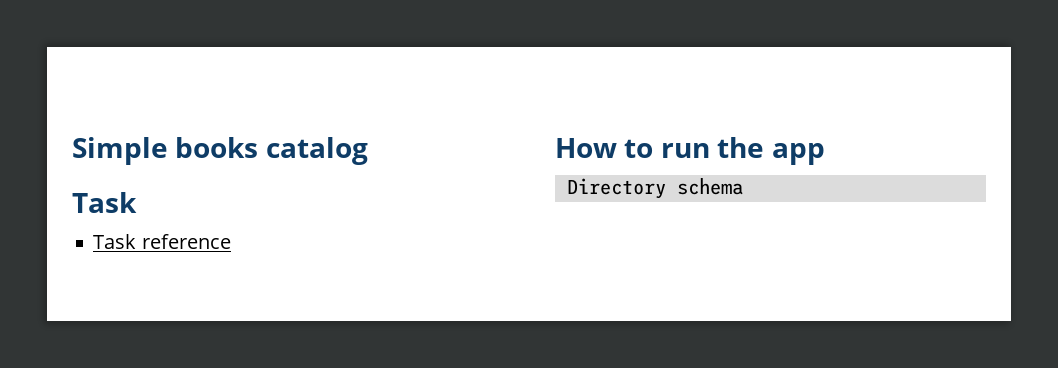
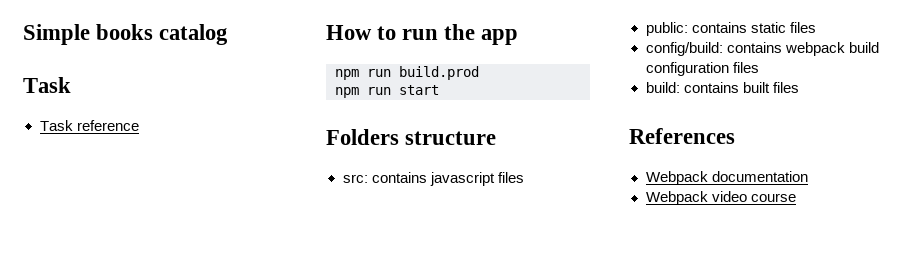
[566,178,743,199] Directory schema -> [335,66,479,80] [335,85,439,98] [326,129,497,145] [342,172,524,186] [645,22,816,36] [645,42,879,56] [645,62,759,76] [645,82,799,93] [629,128,735,144] [645,171,808,185] [645,191,796,205] npm run build.prod // npm run start // Folders structure // src: contains javascript files // public: contains static files // config/build: contains webpack build configuration files // build: contains built files // References // Webpack documentation // Webpack video course

